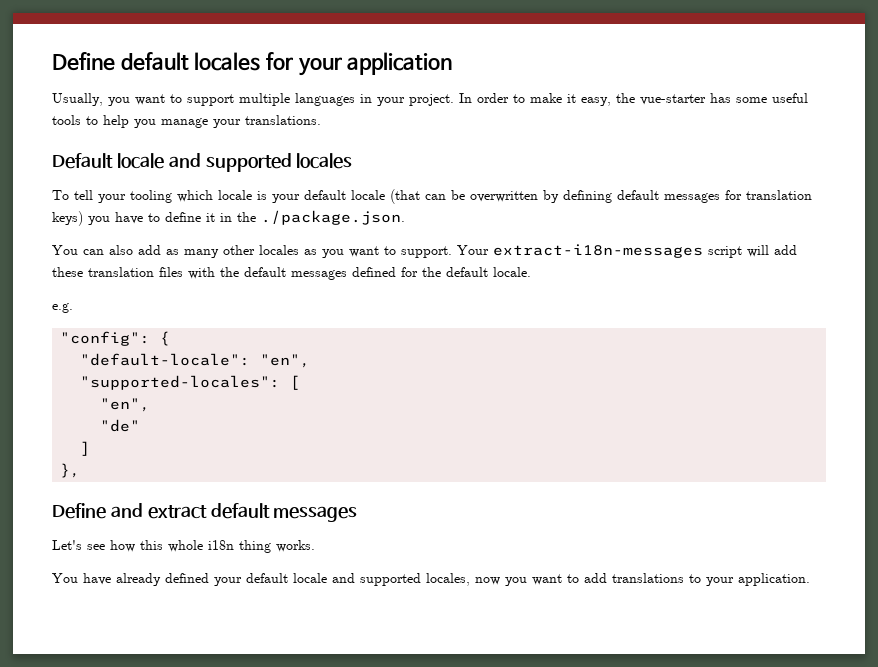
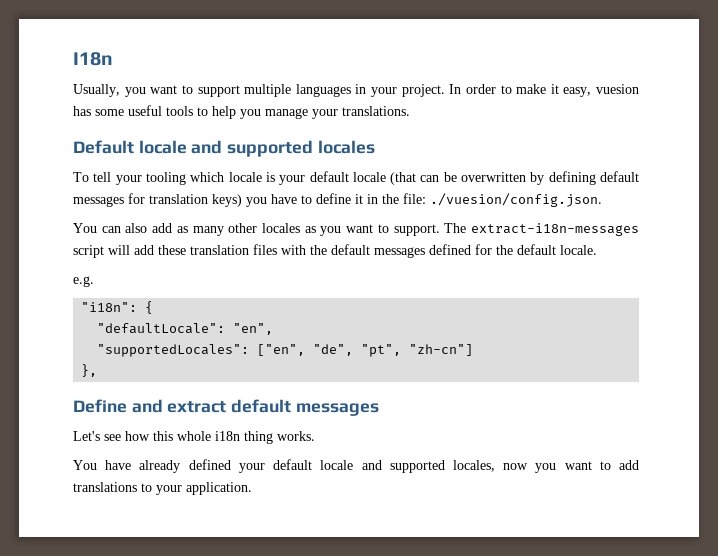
[52,52,453,76] Define default locales for your application -> [73,52,113,66] I18n
[616,93,706,105] the vue-starter -> [596,84,639,94] vuesion
[261,210,405,225] ./package.json. -> [403,193,602,207] file: ./vuesion/config.json.
[457,245,489,255] Your -> [444,223,467,233] The
[60,331,151,346] "config": -> [81,302,138,312] "i18n":
[80,353,311,368] [80,375,301,390] [100,398,151,412] [100,419,141,432] [80,441,91,456] "default-locale": "en", // "supported-locales": [ // "en", // "de" // ] -> [97,323,274,335] [97,344,474,357] "defaultLocale": "en", // "supportedLocales": ["en", "de", "pt", "zh-cn"]

